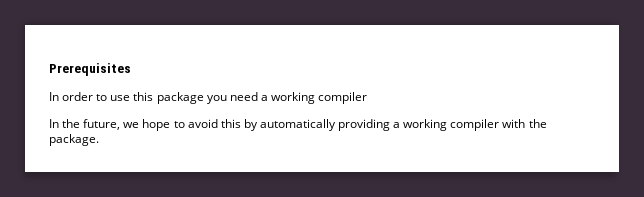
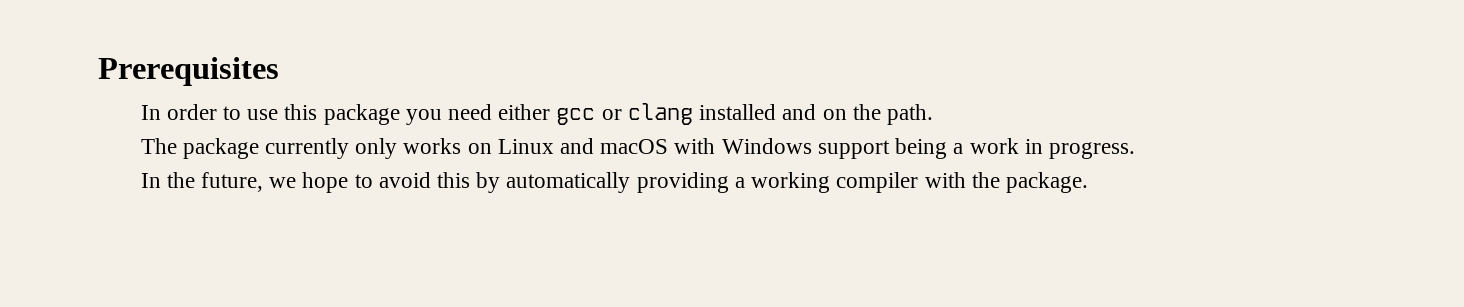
[260,92,368,104] a working compiler -> [498,103,933,125] [140,138,1135,159] either gcc or clang installed and on the path. // The package currently only works on Linux and macOS with Windows support being a work in progress.

